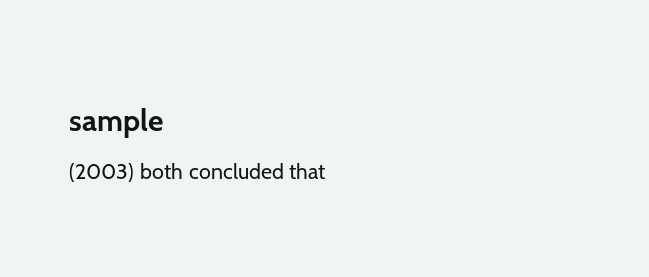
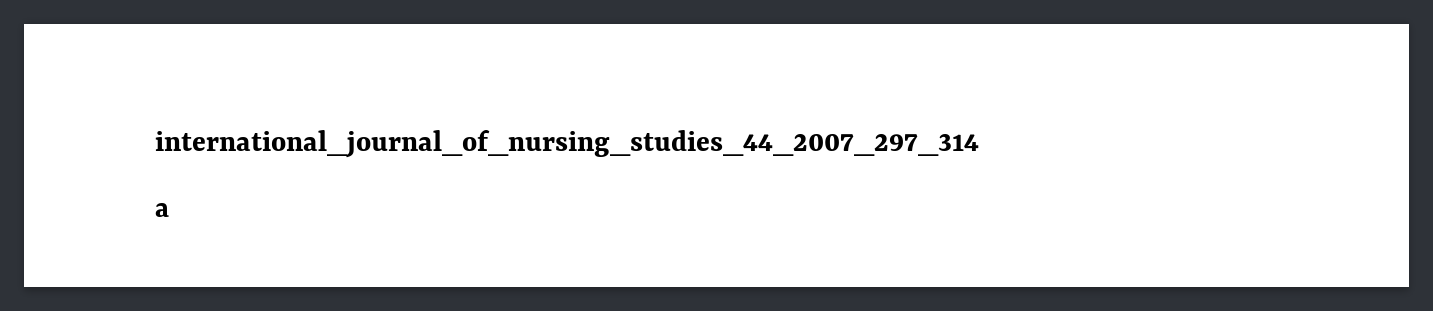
[69,108,163,138] [69,163,326,182] sample // (2003) both concluded that -> [155,130,979,158] [155,203,169,217] international_journal_of_nursing_studies_44_2007_297_314 // a

